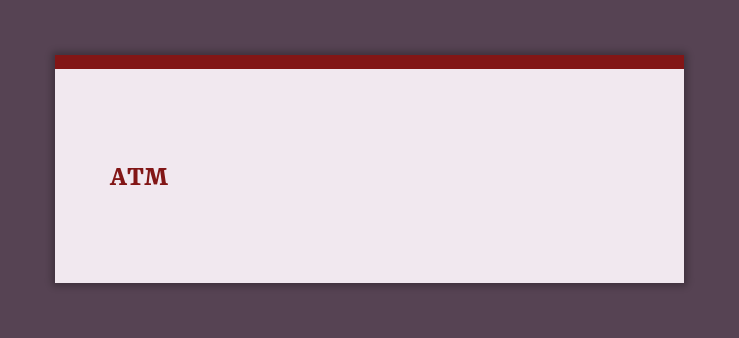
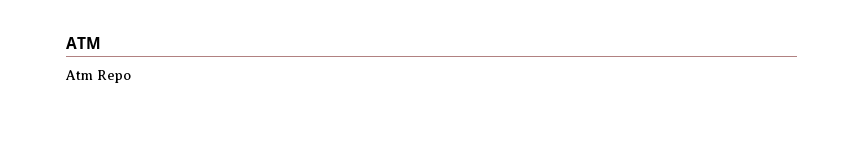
(168, 176) none -> [65,70,131,83] // Atm Repo

